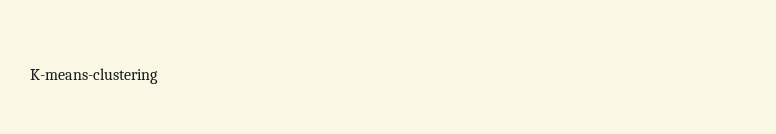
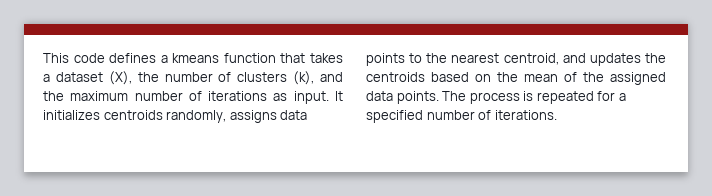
[30,68,158,84] K-means-clustering -> [43,53,343,63] [43,71,343,85] [43,91,343,104] [43,110,308,123] [366,53,666,66] [366,72,666,85] [366,91,626,104] [366,110,557,123] This code defines a kmeans function that takes a dataset (X), the number of clusters (k), and the maximum number of iterations as input. It initializes centroids randomly, assigns data points to the nearest centroid, and updates the centroids based on the mean of the assigned data points. The process is repeated for a specified number of iterations.

